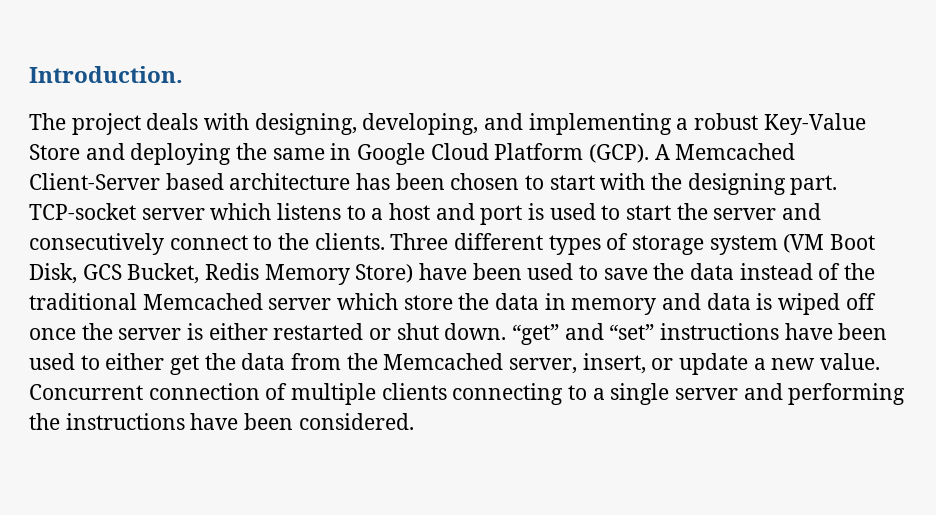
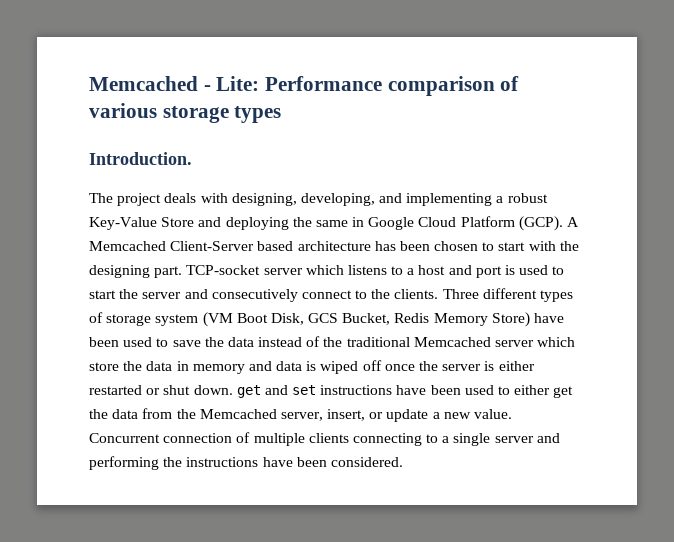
(29, 74) none -> [89,76,520,96] [89,103,282,123] Memcached - Lite: Performance comparison of various storage types //
[512,323,655,345] “get” and “set” -> [236,385,317,398] get and set

